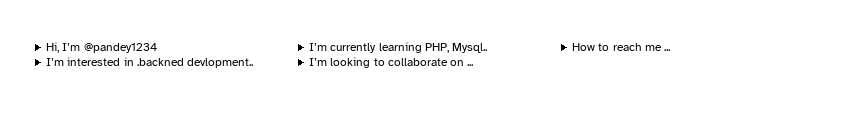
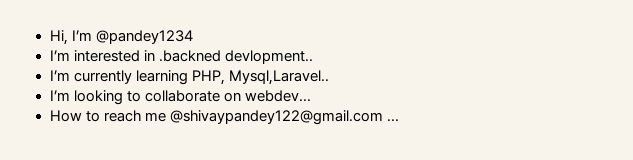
[452,43,488,53] Mysql.. -> [228,70,329,85] Mysql,Laravel..
[467,64,474,66] ... -> [244,90,311,102] webdev...
(662, 48) none -> [169,110,383,125] @shivaypandey122@gmail.com

